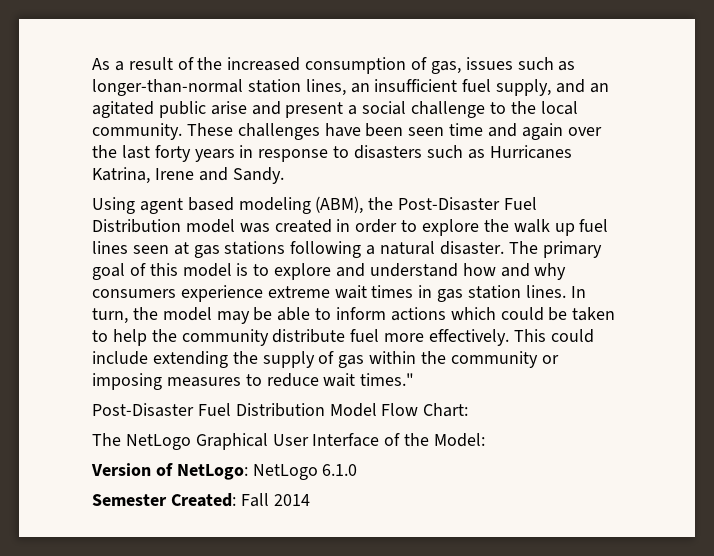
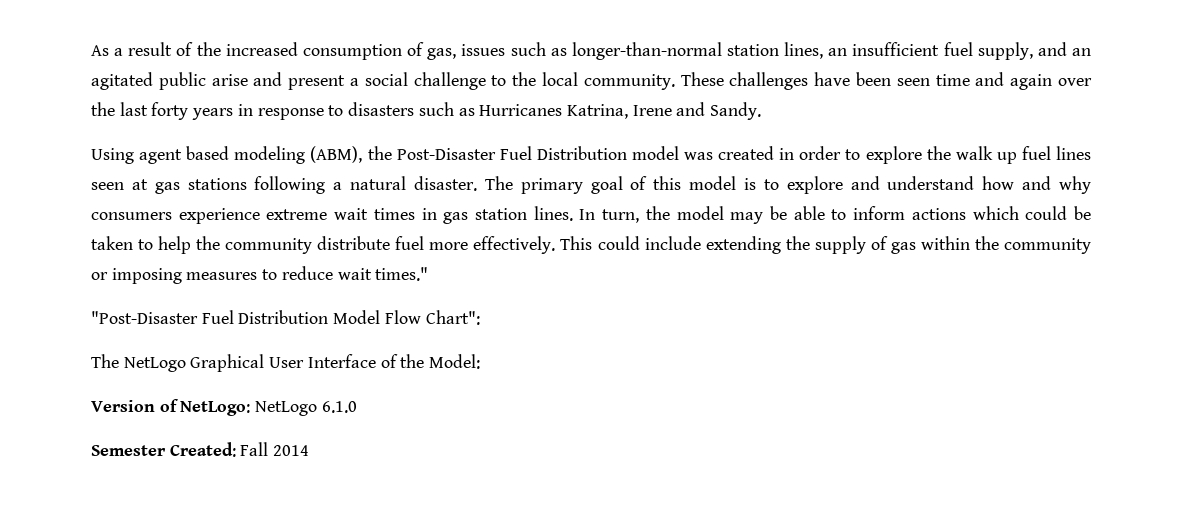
[92,403,194,417] Post-Disaster -> [91,311,198,324] "Post-Disaster
[423,403,469,417] Chart: -> [425,310,480,325] Chart":

